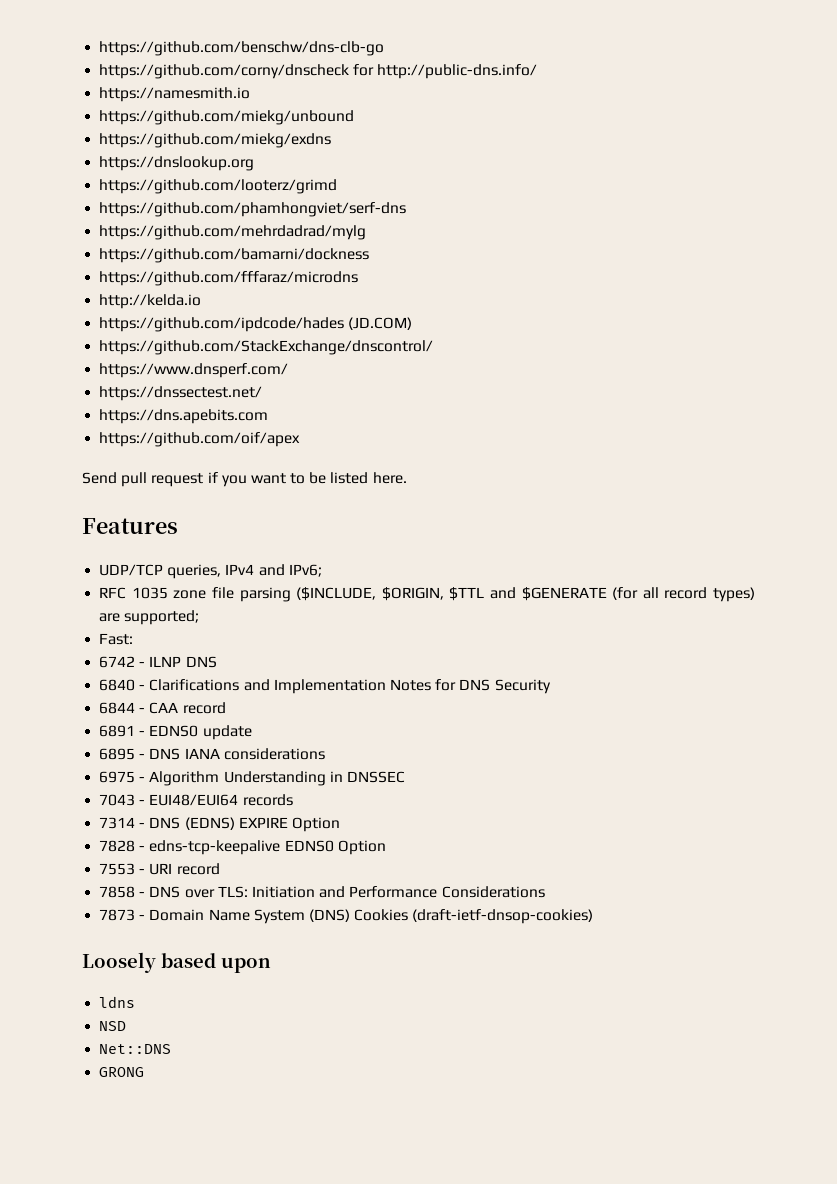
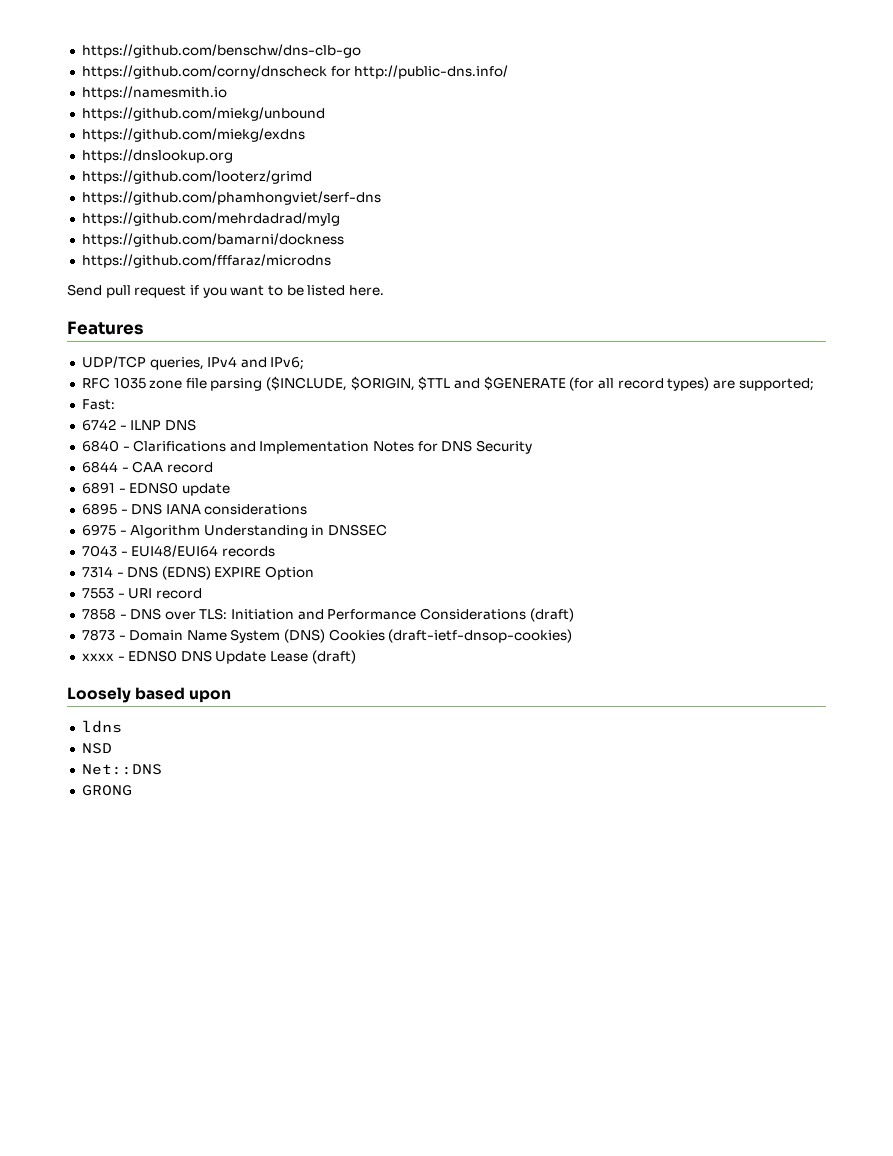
[99,294,202,309] [99,317,413,332] [99,340,434,355] [99,363,289,378] [99,386,263,401] [99,409,269,424] [99,432,301,447] // http://kelda.io // https://github.com/ipdcode/hades (JD.COM) // https://github.com/StackExchange/dnscontrol/ // https://www.dnsperf.com/ // https://dnssectest.net/ // https://dns.apebits.com // https://github.com/oif/apex -> (331, 261) none
[99,840,386,855] // 7828 - edns-tcp-keepalive EDNS0 Option -> (315, 573) none
(545, 892) none -> [529,608,574,622] (draft)
(594, 916) none -> [81,650,356,664] // xxxx - EDNS0 DNS Update Lease (draft)

